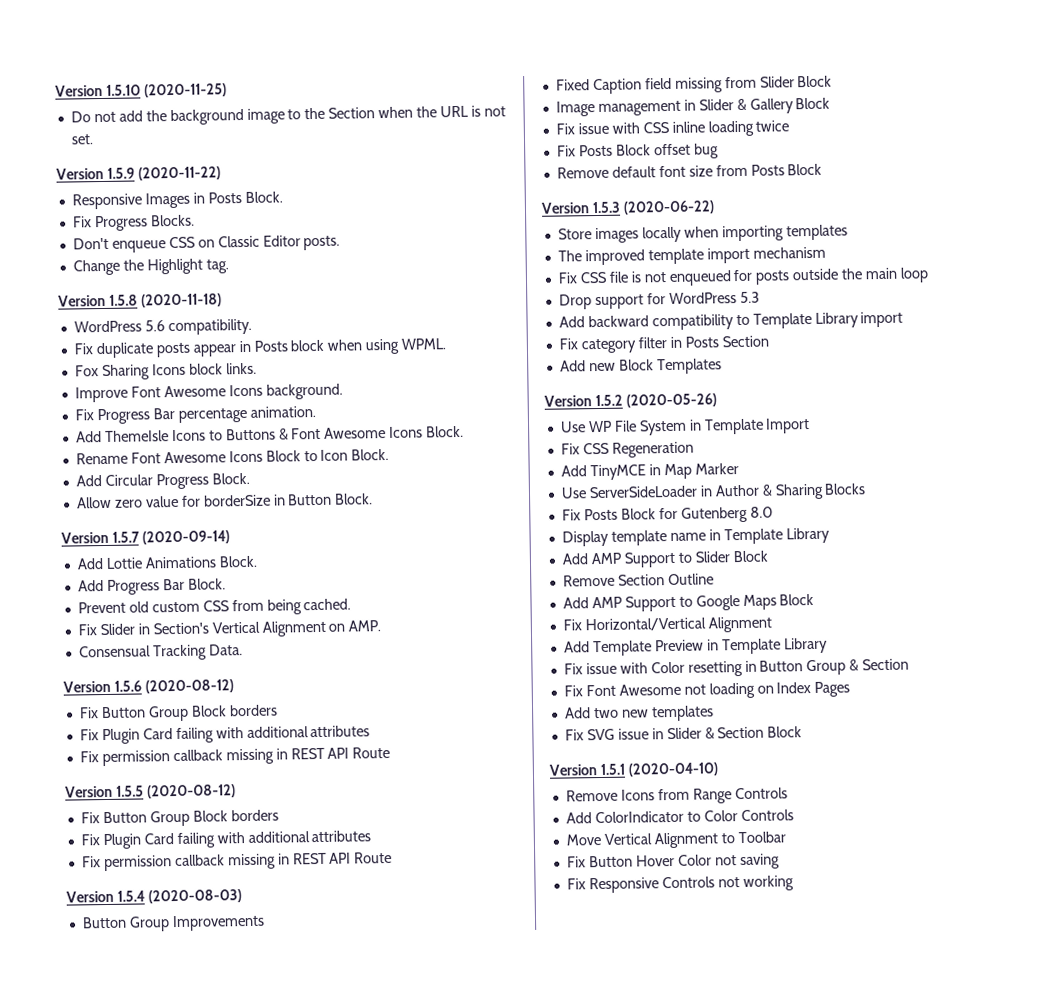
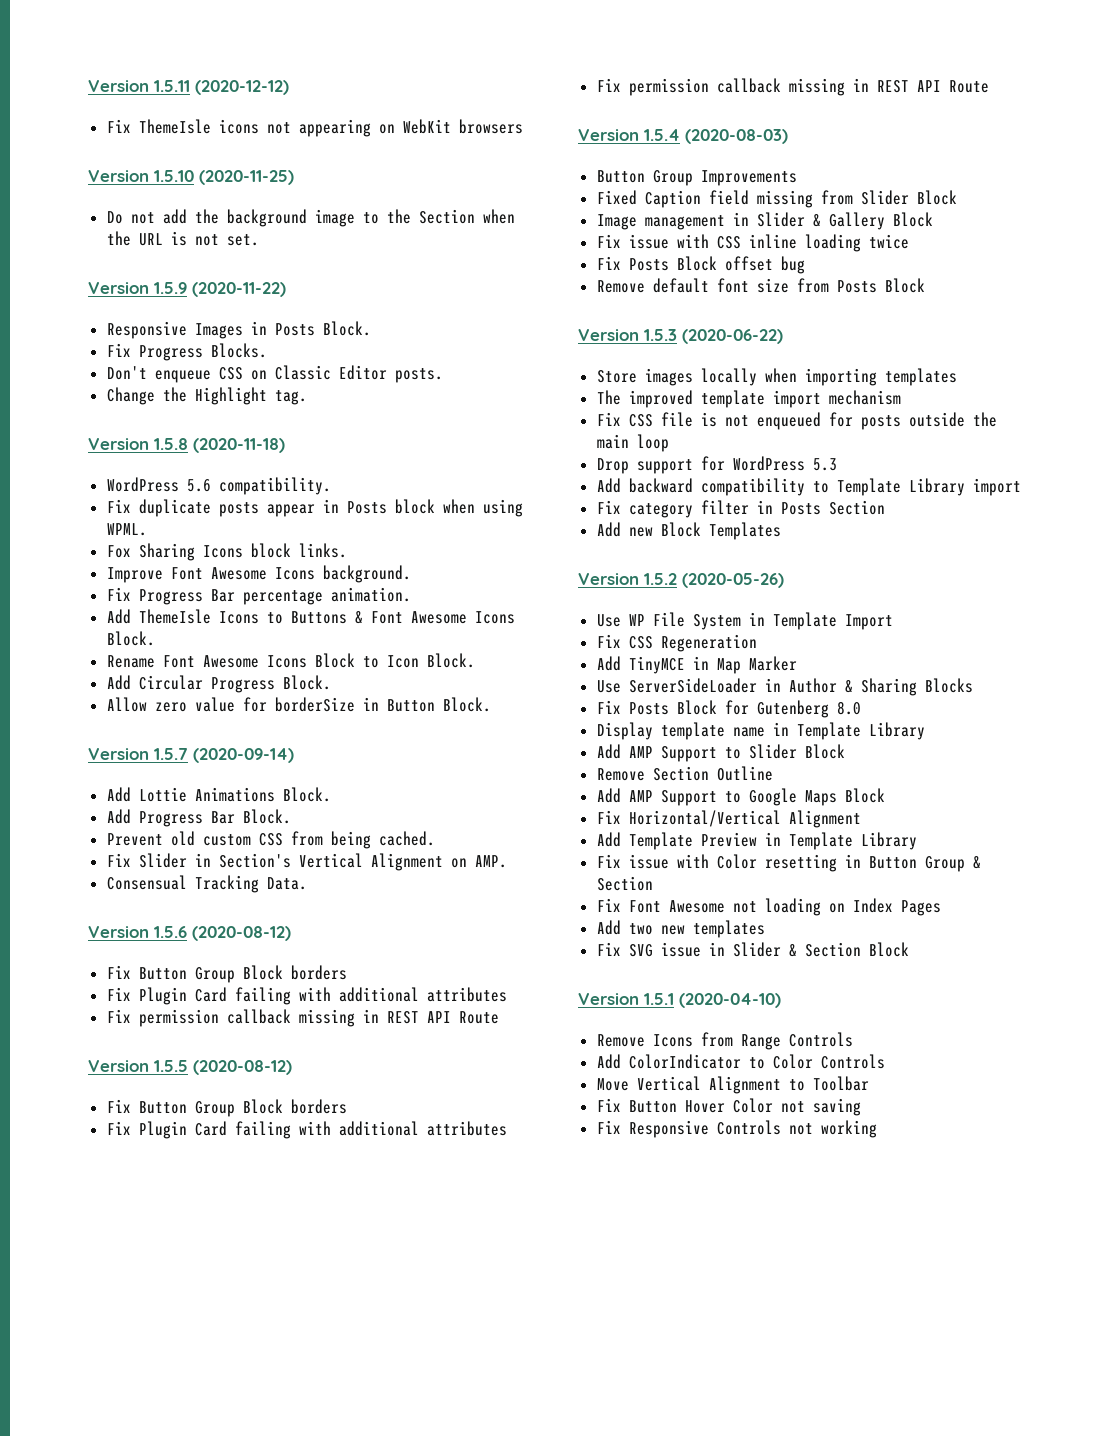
[55,84,103,97] Version -> [88,80,289,95] [106,119,523,137] [88,170,149,182] Version 1.5.11 (2020-12-12) // Fix ThemeIsle icons not appearing on WebKit browsers // Version

